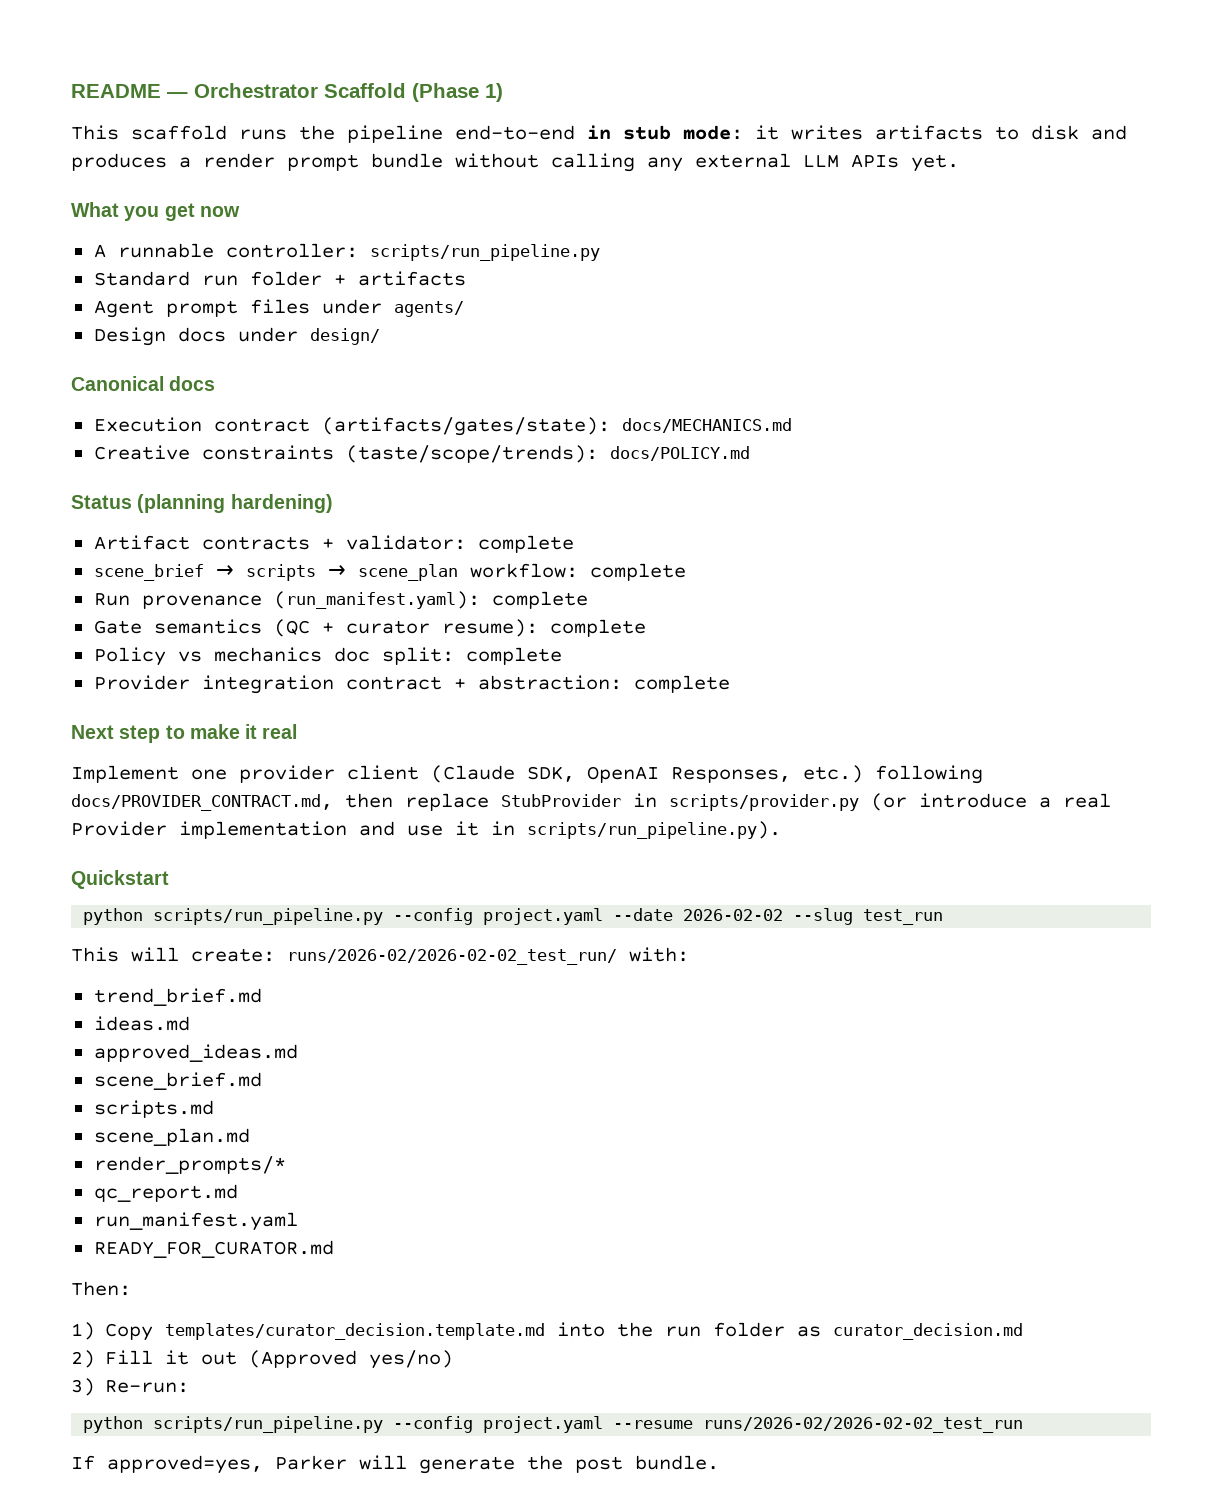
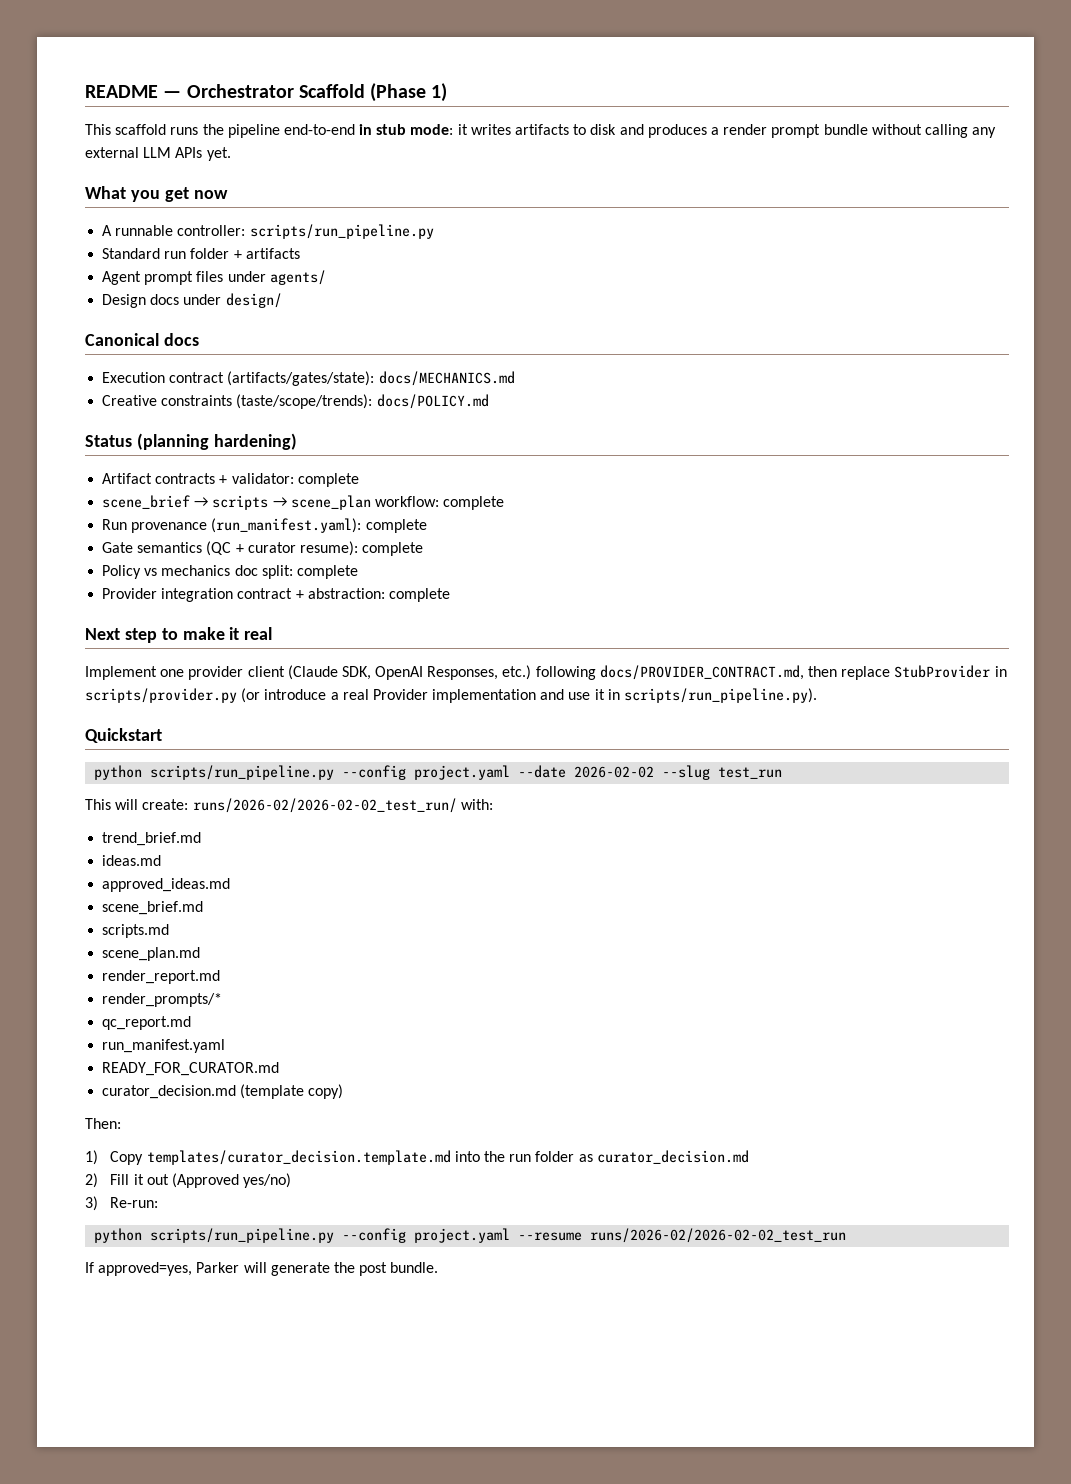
(250, 1137) none -> [102,970,221,984] // render_report.md
(334, 1249) none -> [102,1084,344,1099] // curator_decision.md (template copy)

